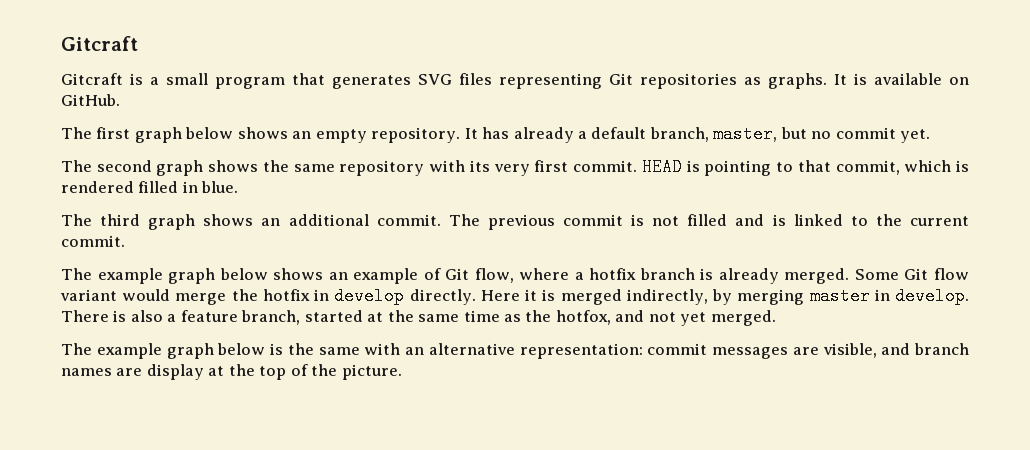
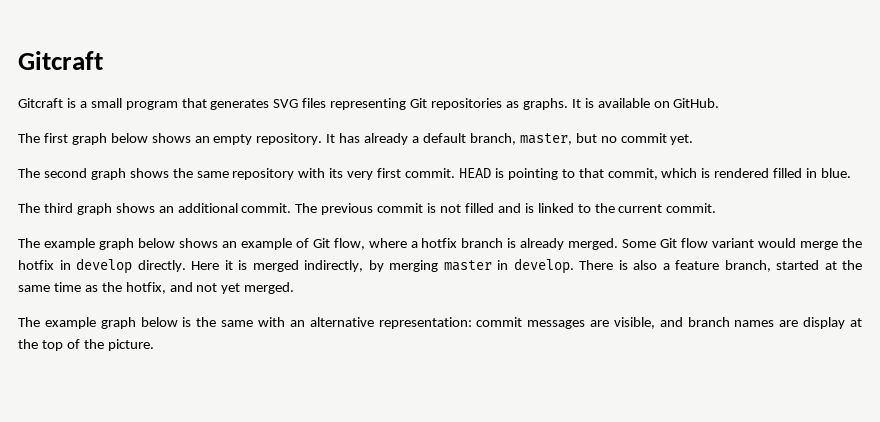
[555,310,611,325] hotfox, -> [125,282,166,294] hotfix,

